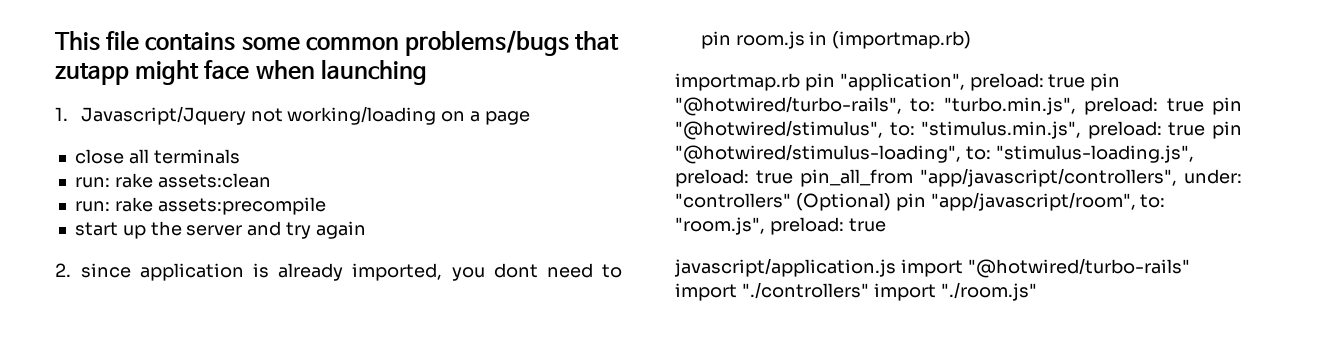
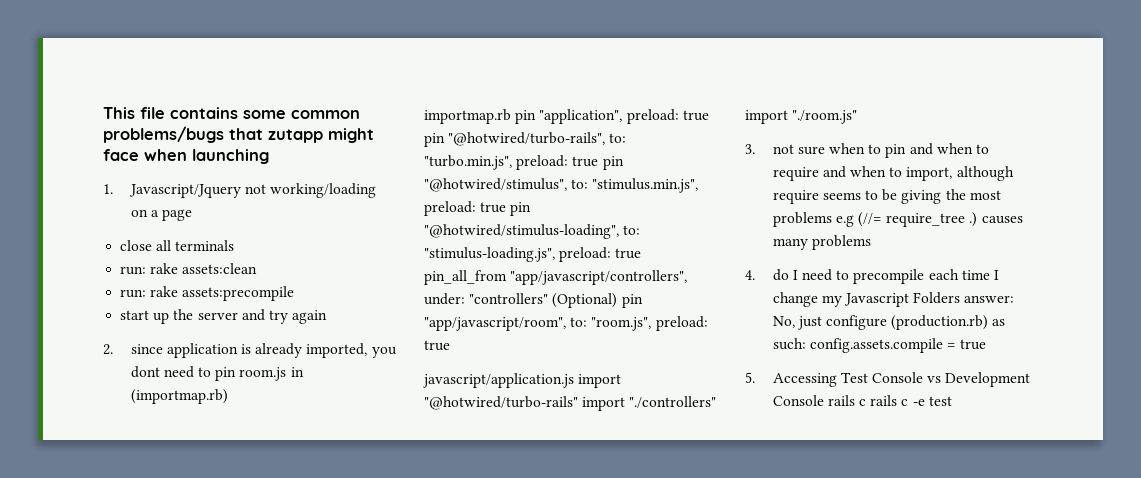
(1037, 291) none -> [745,143,990,158] [772,166,1014,181] [772,189,1001,204] [772,212,1023,227] [772,235,871,250] [745,269,1000,284] [772,292,1015,307] [772,315,1006,330] [772,338,987,353] [745,372,1031,387] [772,395,952,406] // 3. not sure when to pin and when to require and when to import, although require seems to be giving the most problems e.g (//= require_tree .) causes many problems // 4. do I need to precompile each time I change my Javascript Folders answer: No, just configure (production.rb) as such: config.assets.compile = true // 5. Accessing Test Console vs Development Console rails c rails c -e test

